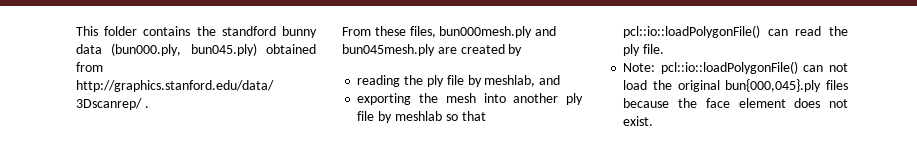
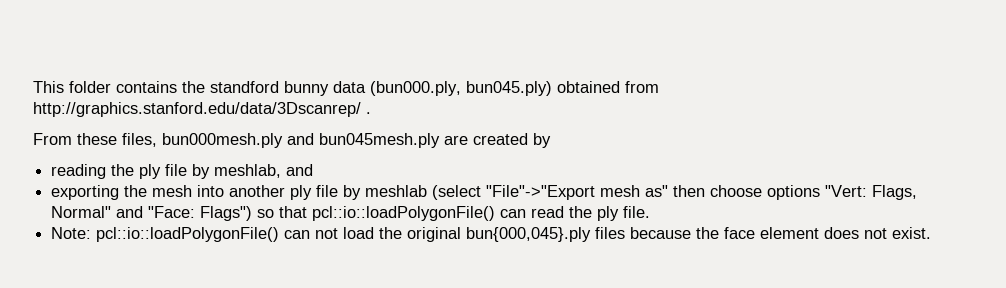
(442, 116) none -> [432,185,918,200] [51,206,253,221] (select "File"->"Export mesh as" then choose options "Vert: Flags, Normal" and "Face: Flags")

